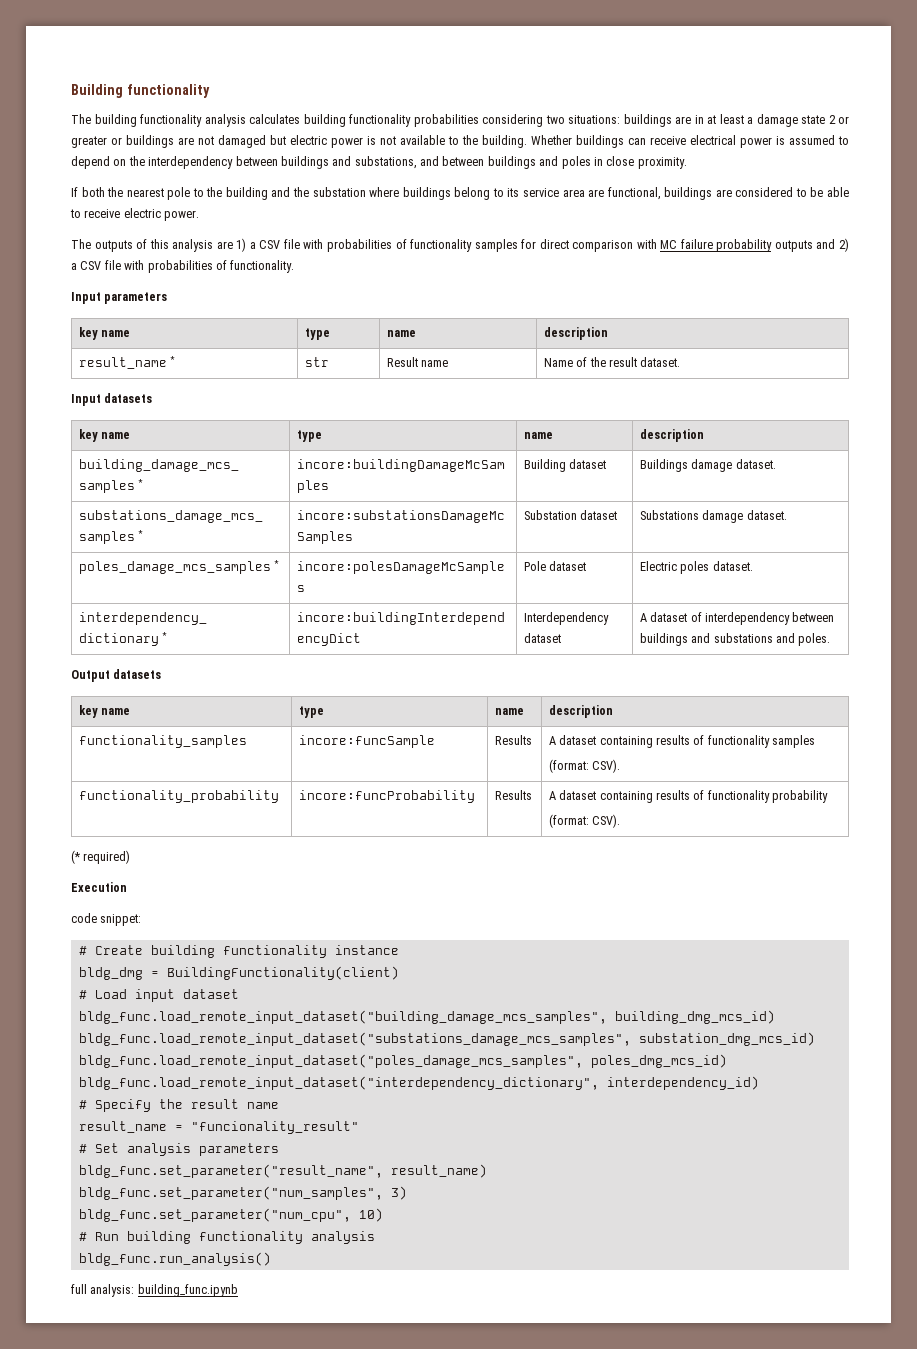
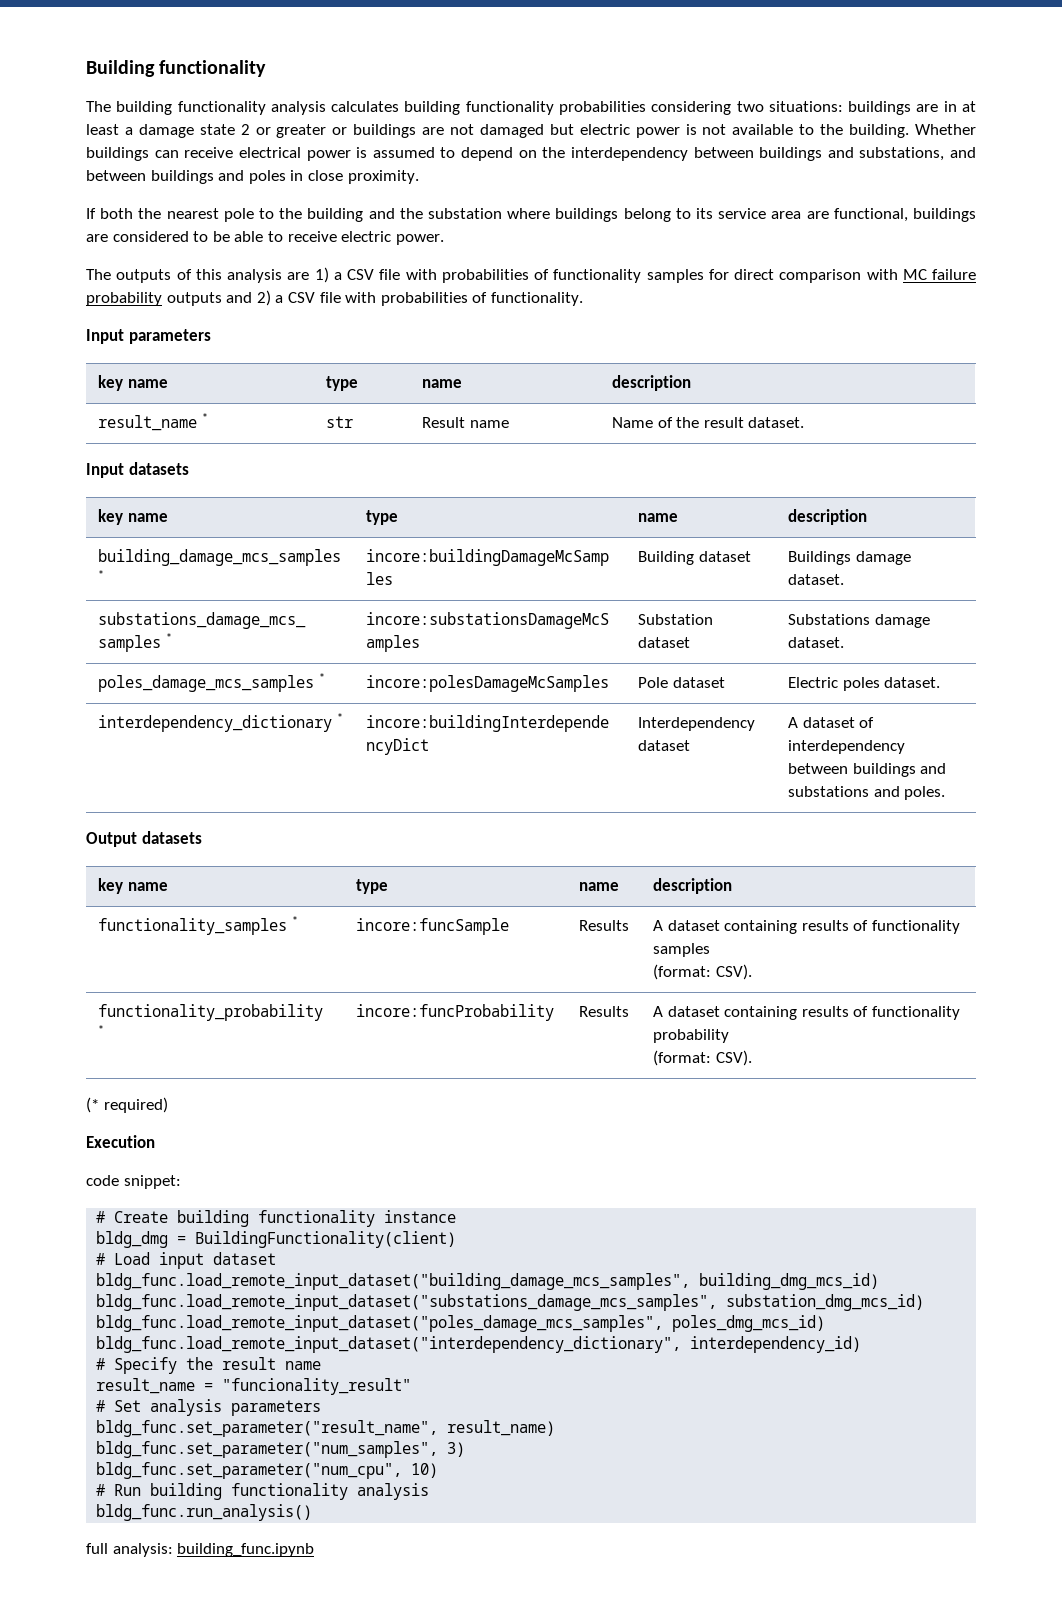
(247, 741) none -> [291,916,298,925] *
(279, 796) none -> [97,1025,104,1034] *

